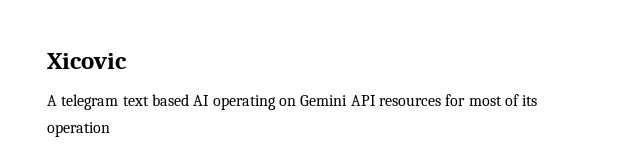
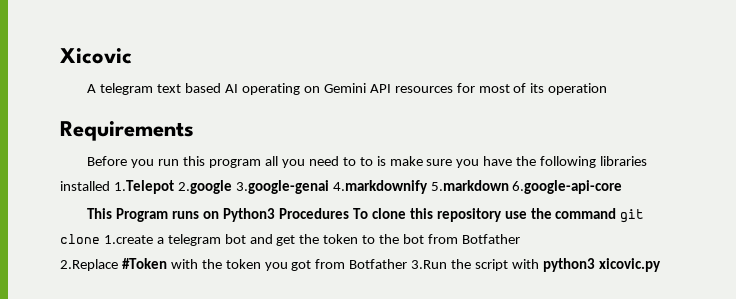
(110, 129) none -> [60,121,194,141] [87,156,647,168] [60,180,623,194] [87,208,645,223] [60,234,520,246] [60,258,661,272] // Requirements // Before you run this program all you need to to is make sure you have the following libraries installed 1.Telepot 2.google 3.google-genai 4.markdownify 5.markdown 6.google-api-core // This Program runs on Python3 Procedures To clone this repository use the command git clone 1.create a telegram bot and get the token to the bot from Botfather // 2.Replace #Token with the token you got from Botfather 3.Run the script with python3 xicovic.py

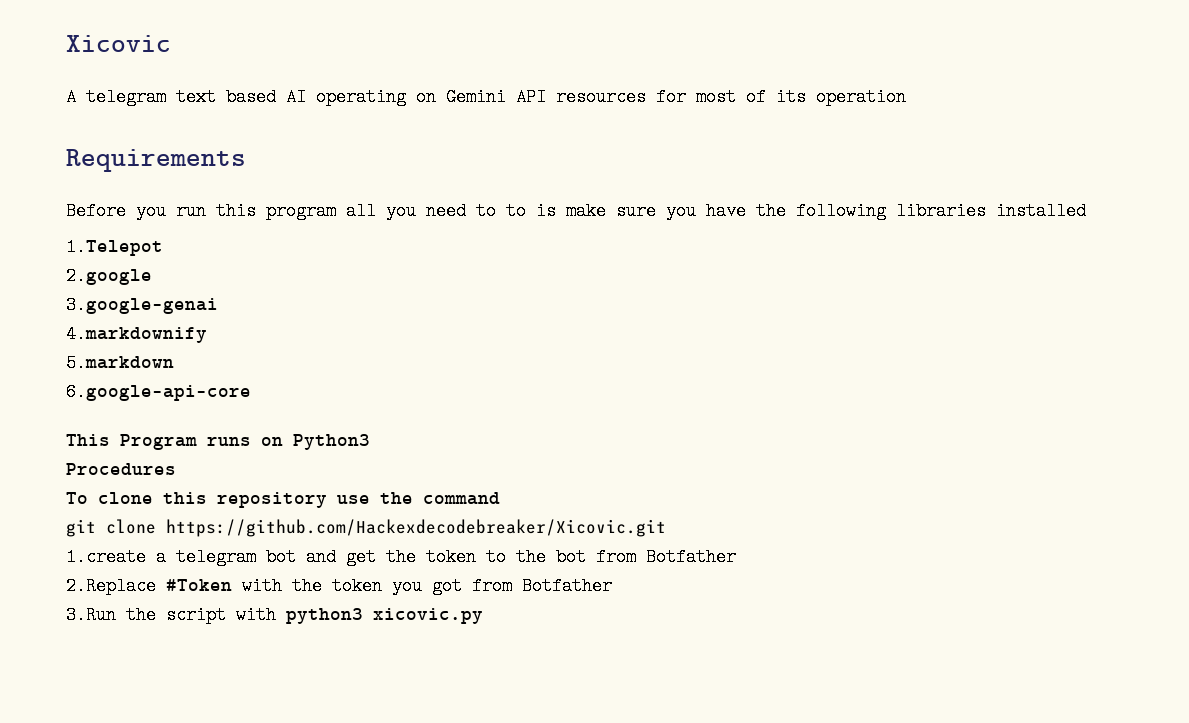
(110, 186) none -> (1086, 211) //
(174, 187) none -> (163, 247) //
(232, 187) none -> (152, 276) //
(329, 187) none -> (218, 305) //
(428, 187) none -> (207, 334) //
(509, 185) none -> (174, 363) //
(276, 215) none -> (370, 442) //
(350, 213) none -> (176, 469) //
(617, 213) none -> (500, 498) //
(100, 239) none -> [166,519,666,537] https://github.com/Hackexdecodebreaker/Xicovic.git //
(408, 264) none -> (612, 586) //

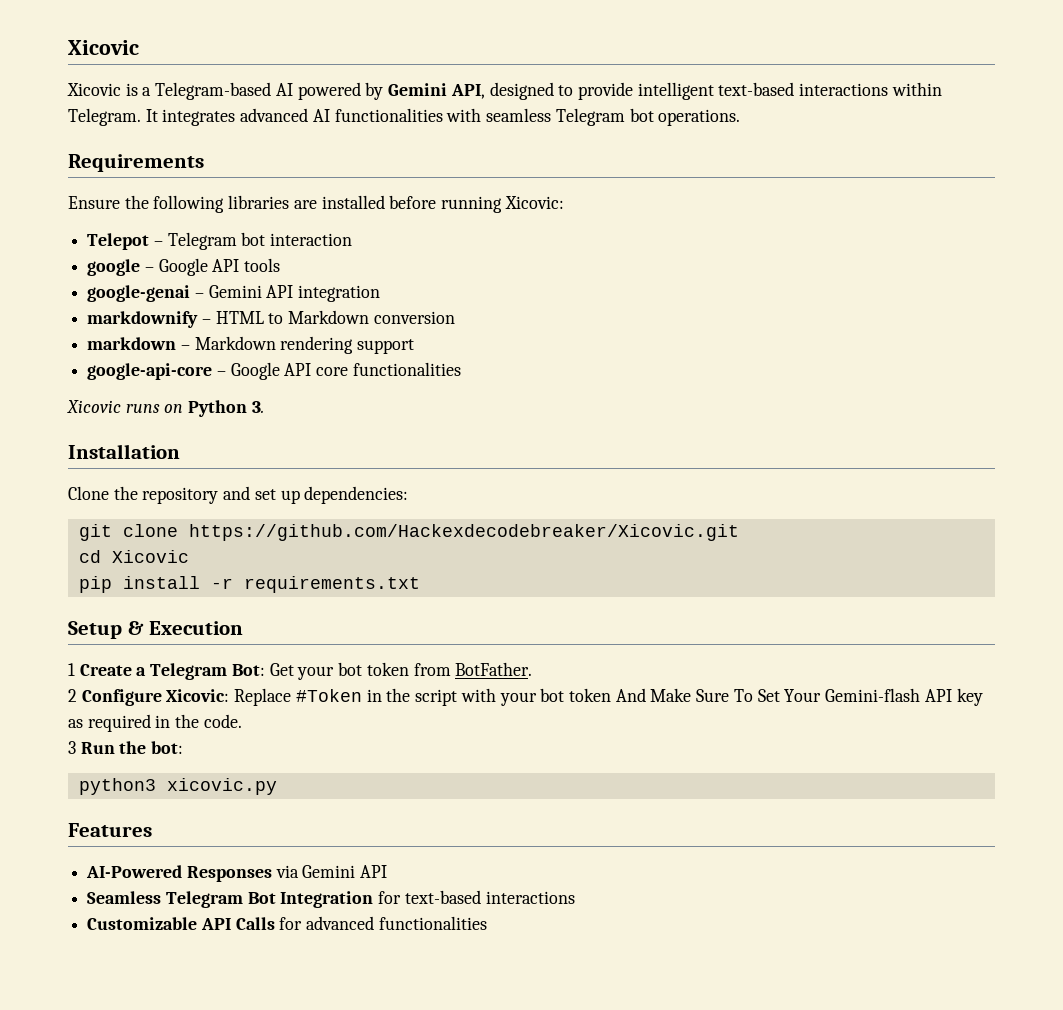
[66,35,171,52] [66,88,906,106] [66,149,246,172] [66,202,746,220] Xicovic // A telegram text based AI operating on Gemini API resources for most of its operation // Requirements // Before you run this program all you need to to is make sure you have -> [68,40,139,55] [67,82,942,100] [68,108,741,126] [68,154,204,172] [68,196,120,209] Xicovic // Xicovic is a Telegram-based AI powered by Gemini API, designed to provide intelligent text-based interactions within Telegram. It integrates advanced AI functionalities with seamless Telegram bot operations. // Requirements // Ensure
(986, 211) none -> [293,200,317,209] are
[66,238,163,256] [66,267,152,285] [66,296,218,314] [66,325,207,343] [66,354,174,372] [66,383,251,401] [66,434,370,450] [66,463,176,475] [66,492,500,508] [66,519,666,537] [66,548,736,566] [66,577,612,595] [66,606,483,624] // 1.Telepot // 2.google // 3.google-genai // 4.markdownify // 5.markdown // 6.google-api-core // This Program runs on Python3 // Procedures // To clone this repository use the command // git clone https://github.com/Hackexdecodebreaker/Xicovic.git // 1.create a telegram bot and get the token to the bot from Botfather // 2.Replace #Token with the token you got from Botfather // 3.Run the script with python3 xicovic.py -> [389,195,564,213] [87,232,353,250] [87,258,281,276] [87,285,381,302] [87,310,455,328] [87,336,415,354] [87,362,461,380] [67,400,264,417] [68,444,180,459] [68,486,409,504] [78,524,739,541] [78,550,189,563] [78,576,420,593] [68,621,244,639] [68,662,533,680] [68,688,983,706] [68,714,242,732] [68,741,184,754] [78,778,277,795] [68,823,152,837] [86,865,388,882] [87,890,575,908] [87,916,487,930] before running Xicovic: // Telepot – Telegram bot interaction // google – Google API tools // google-genai – Gemini API integration // markdownify – HTML to Markdown conversion // markdown – Markdown rendering support // google-api-core – Google API core functionalities // Xicovic runs on Python 3. // Installation // Clone the repository and set up dependencies: // git clone https://github.com/Hackexdecodebreaker/Xicovic.git // cd Xicovic // pip install -r requirements.txt // Setup & Execution // 1 Create a Telegram Bot: Get your bot token from BotFather. // 2 Configure Xicovic: Replace #Token in the script with your bot token And Make Sure To Set Your Gemini-flash API key as required in the code. // 3 Run the bot: // python3 xicovic.py // Features // AI-Powered Responses via Gemini API // Seamless Telegram Bot Integration for text-based interactions // Customizable API Calls for advanced functionalities

